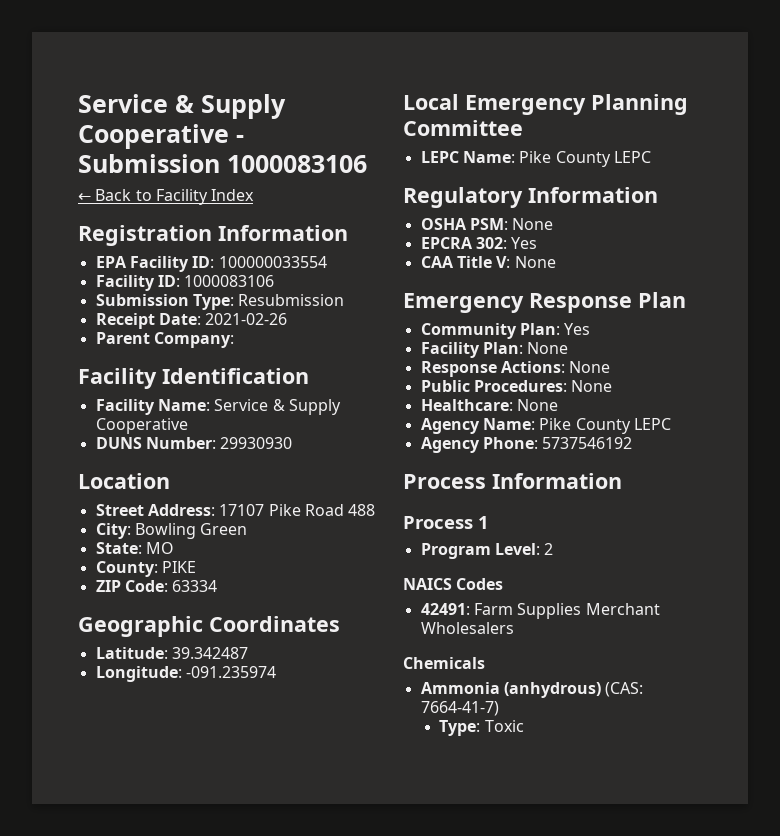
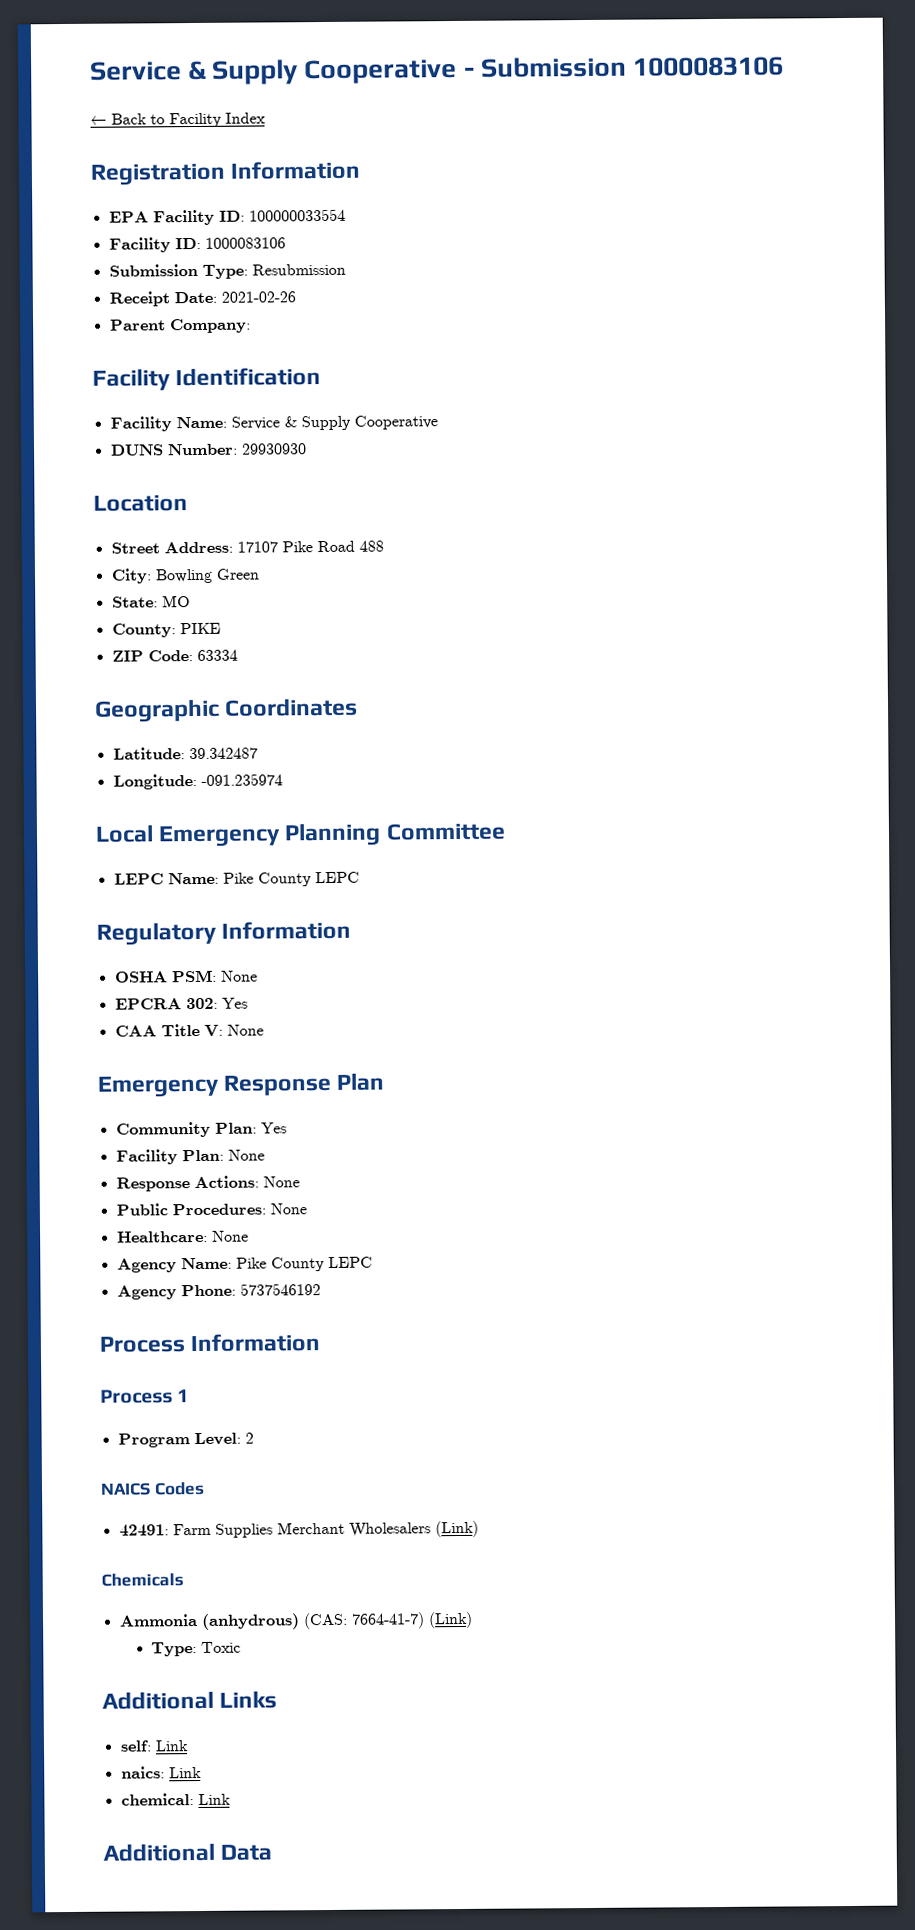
(514, 628) none -> [434,1520,479,1538] (Link)
(499, 708) none -> [427,1611,473,1629] (Link)
(524, 726) none -> [102,1690,278,1710] [119,1740,189,1752] [120,1766,202,1779] [120,1793,231,1806] [103,1842,273,1862] // Additional Links // self: Link // naics: Link // chemical: Link // Additional Data

